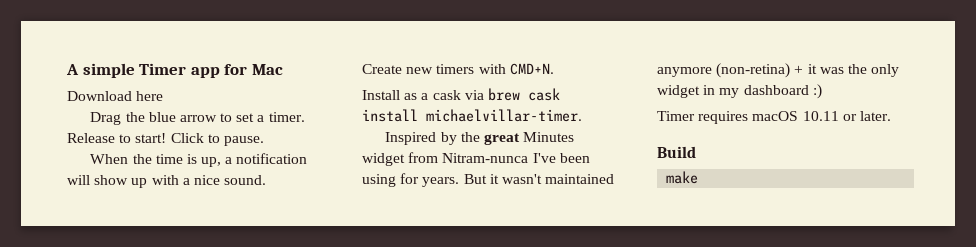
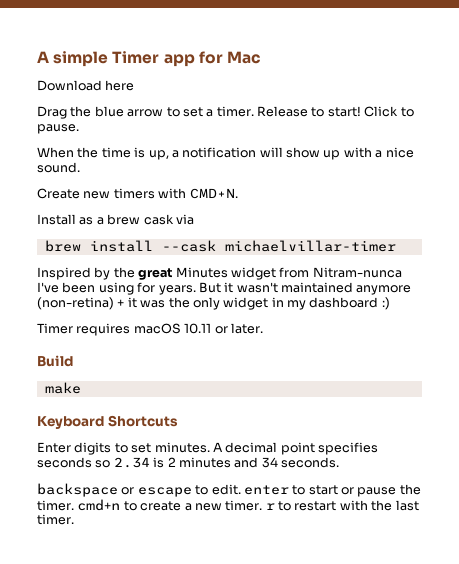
(429, 96) none -> [107,214,141,225] brew
[487,88,560,101] [362,109,582,122] brew cask install michaelvillar-timer. -> [44,240,396,252] // brew install --cask michaelvillar-timer
(699, 177) none -> [37,415,178,429] [37,442,378,455] [37,457,339,468] [37,483,421,497] [37,499,419,511] [37,514,74,525] // Keyboard Shortcuts // Enter digits to set minutes. A decimal point specifies seconds so 2.34 is 2 minutes and 34 seconds. // backspace or escape to edit. enter to start or pause the timer. cmd+n to create a new timer. r to restart with the last timer.

